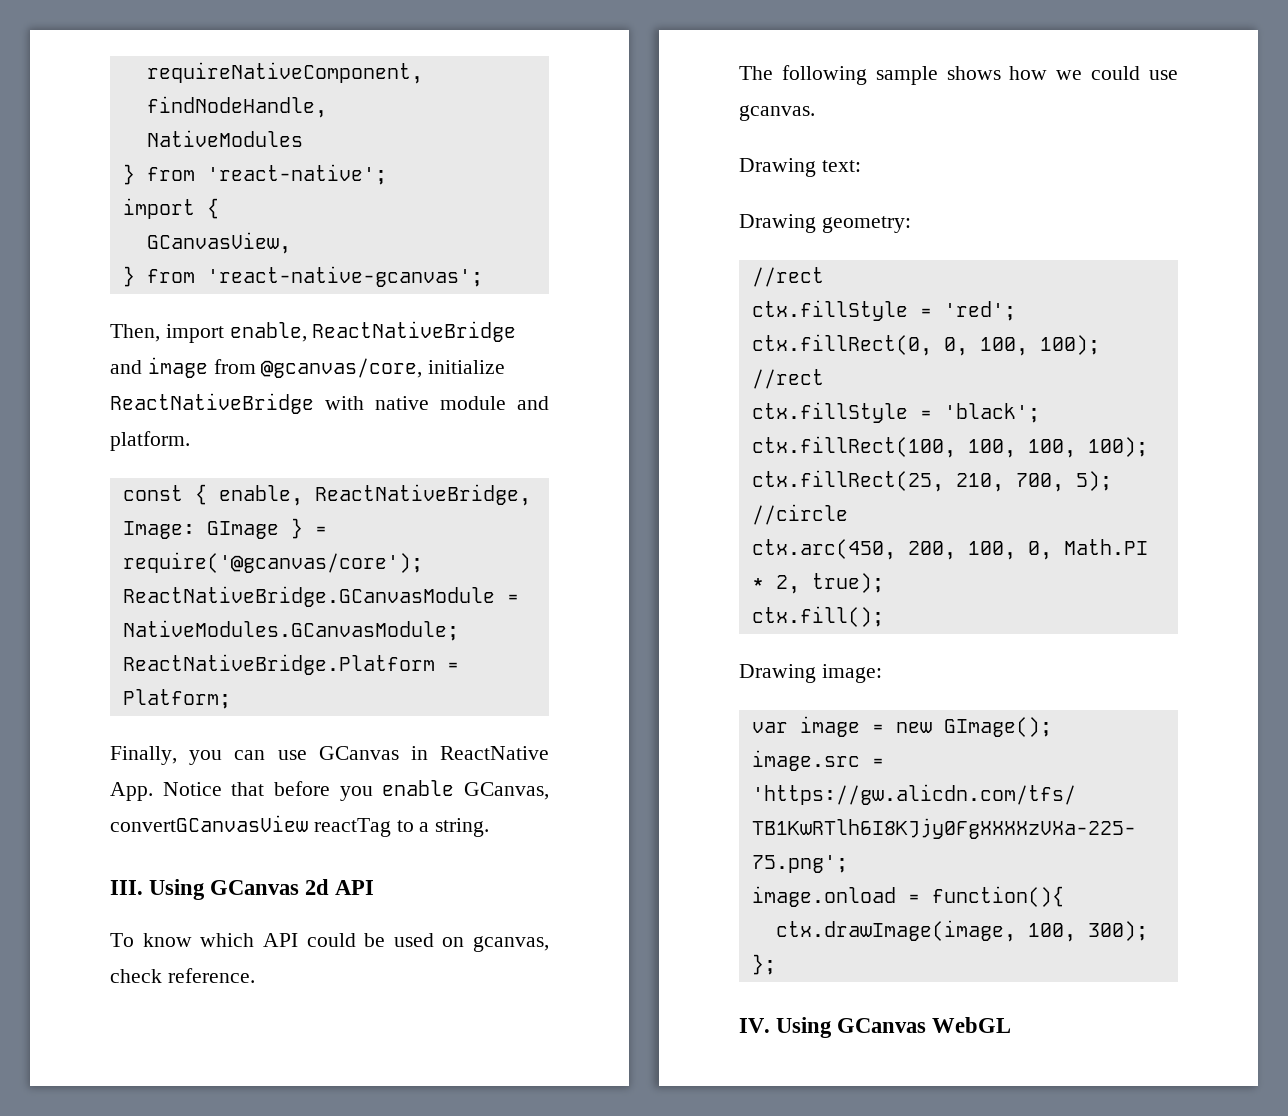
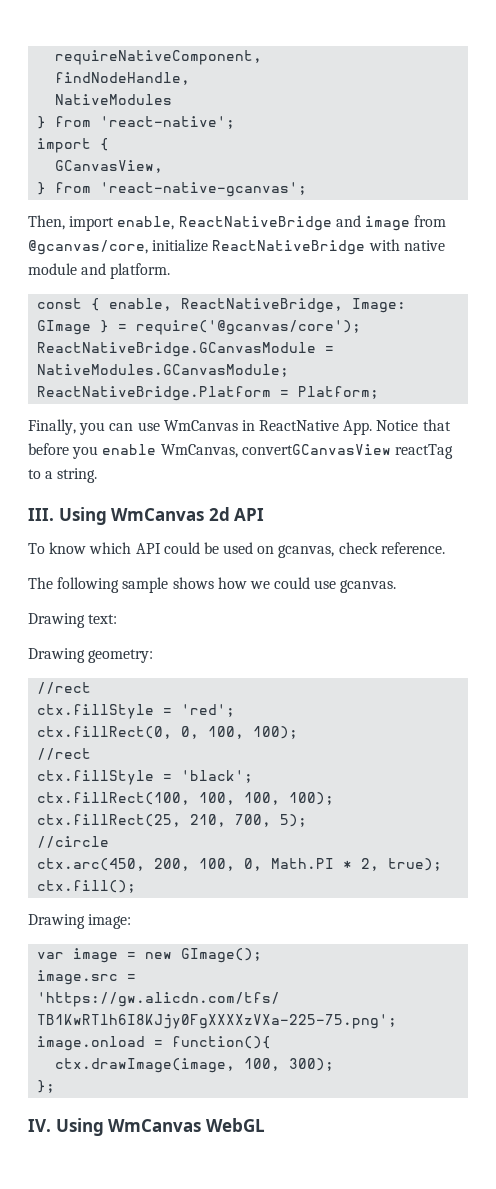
[318,746,399,760] GCanvas -> [163,420,238,431] WmCanvas
[464,782,549,800] GCanvas, -> [160,444,238,458] WmCanvas,
[210,880,300,895] GCanvas -> [111,508,205,521] WmCanvas
[837,1018,927,1033] GCanvas -> [108,1119,202,1132] WmCanvas

